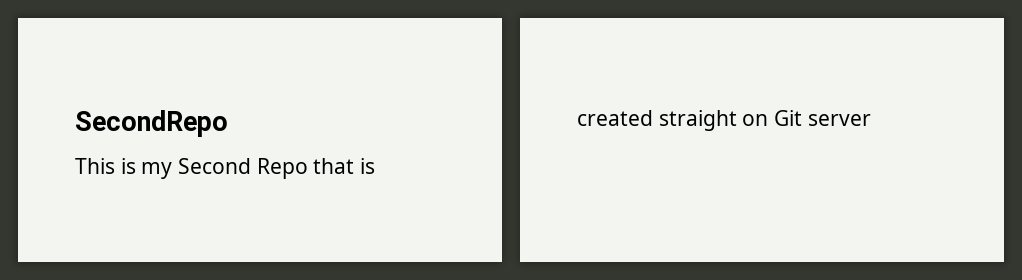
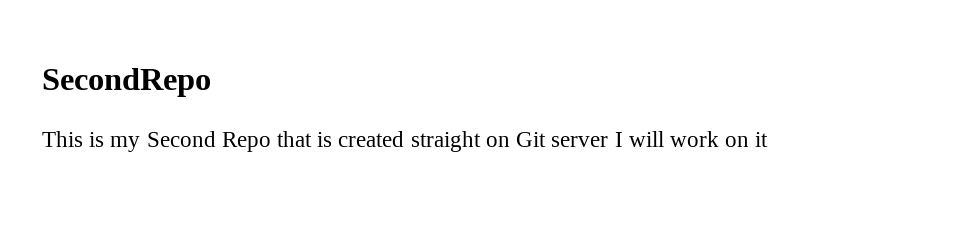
(871, 120) none -> [614,131,769,147] I will work on it

